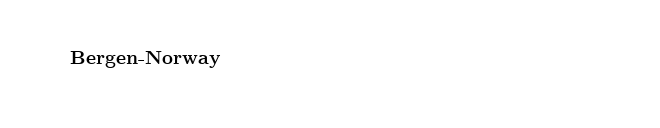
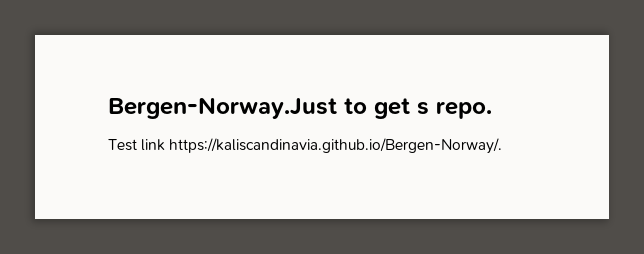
[70,51,221,68] Bergen-Norway -> [108,97,492,119] [108,138,503,154] Bergen-Norway.Just to get s repo. // Test link https://kaliscandinavia.github.io/Bergen-Norway/.

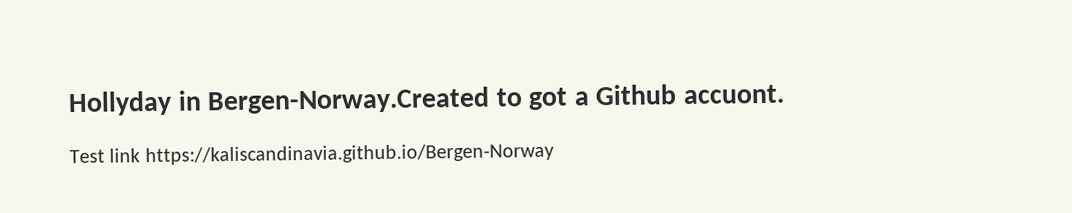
[108,97,492,119] Bergen-Norway.Just to get s repo. -> [68,84,784,117] Hollyday in Bergen-Norway.Created to got a Github accuont.
[169,138,503,154] https://kaliscandinavia.github.io/Bergen-Norway/. -> [144,142,554,166] https://kaliscandinavia.github.io/Bergen-Norway

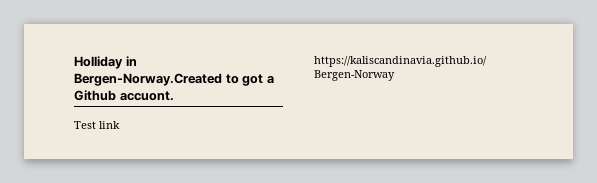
[68,90,173,117] Hollyday -> [74,56,123,69] Holliday

